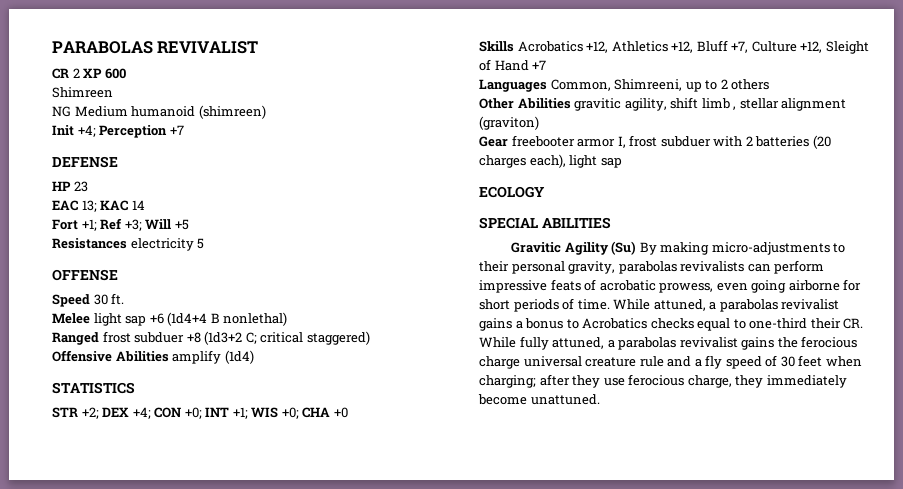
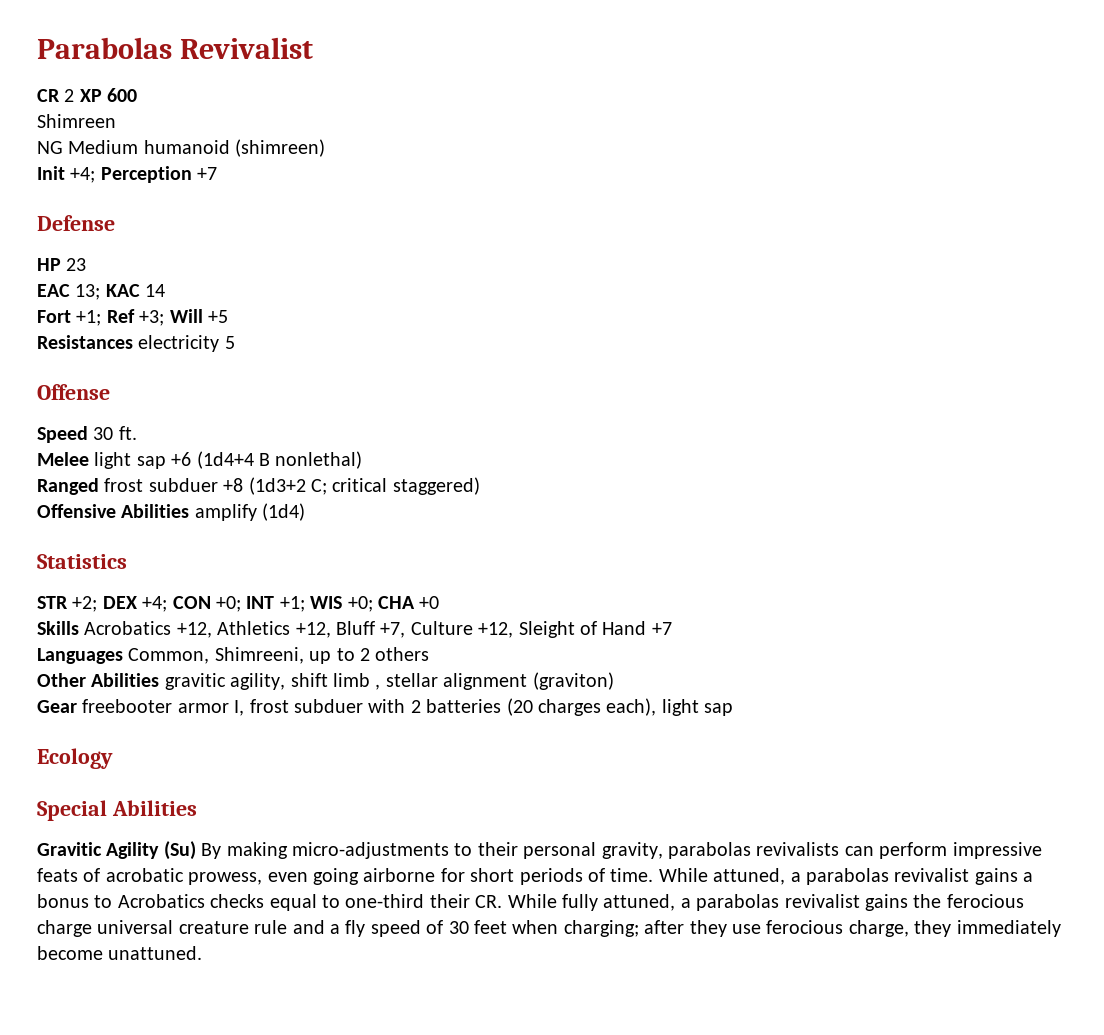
[52,41,259,54] PARABOLAS REVIVALIST -> [37,37,314,59] Parabolas Revivalist
[52,156,118,168] DEFENSE -> [37,215,115,231] Defense
[52,269,118,281] OFFENSE -> [37,384,110,400] Offense
[52,382,135,394] STATISTICS -> [37,554,127,569] Statistics
[479,186,545,198] [479,217,611,229] ECOLOGY // SPECIAL ABILITIES -> [37,748,113,769] [37,800,197,821] Ecology // Special Abilities

